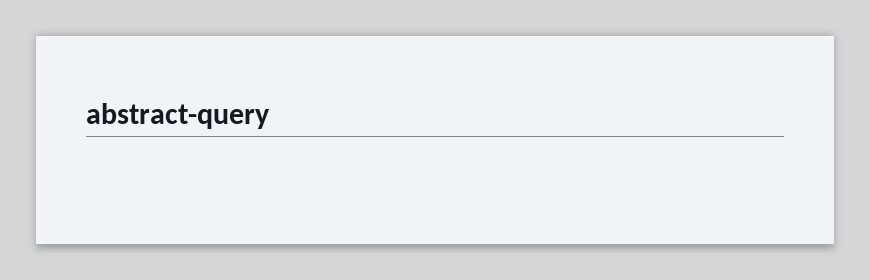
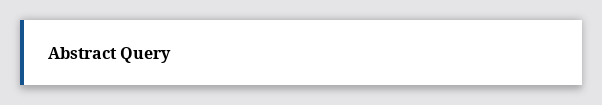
[86,103,270,129] abstract-query -> [48,47,172,63] Abstract Query

